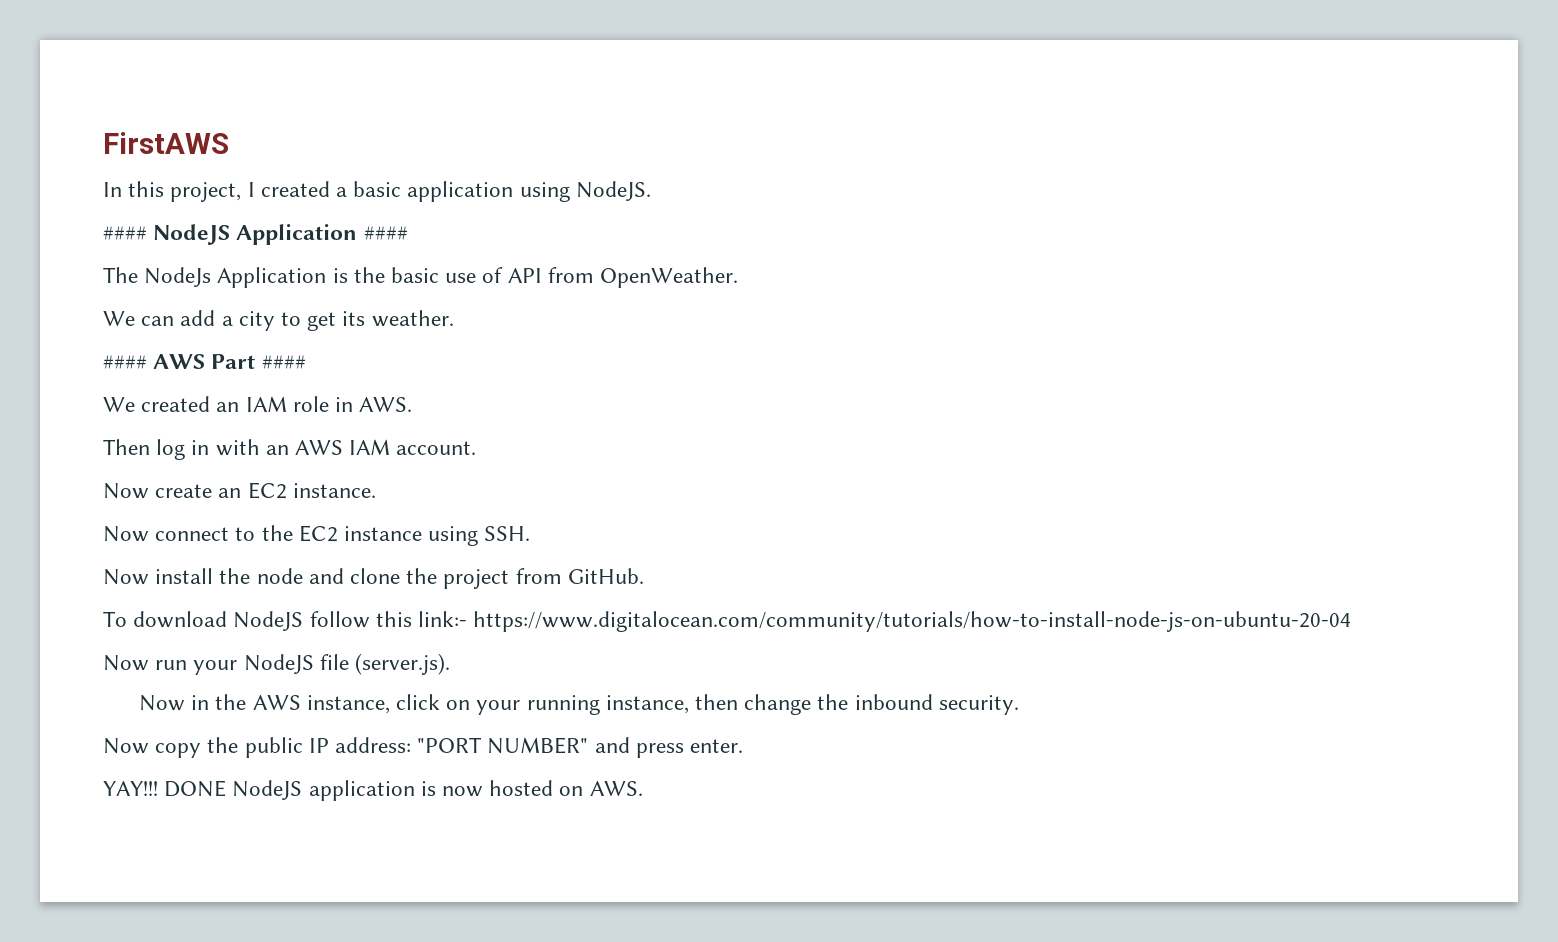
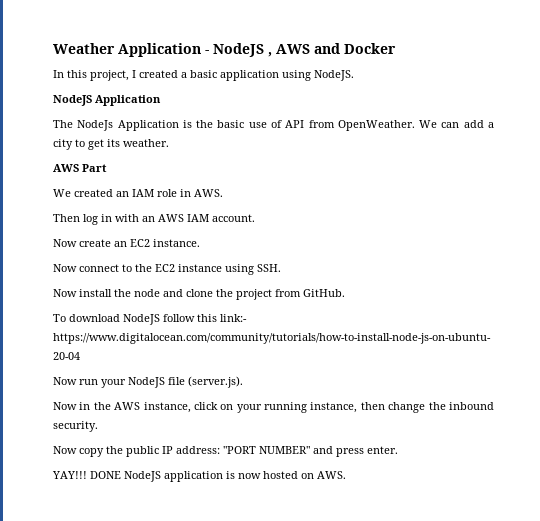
[103,132,229,154] FirstAWS -> [53,43,396,57] Weather Application - NodeJS , AWS and Docker
[103,226,147,240] #### -> (354, 75) none
[363,226,408,240] #### -> (161, 100) none
(739, 277) // -> (415, 125) none
[103,355,147,369] #### -> (169, 143) none
[261,355,306,369] #### -> (107, 168) none

